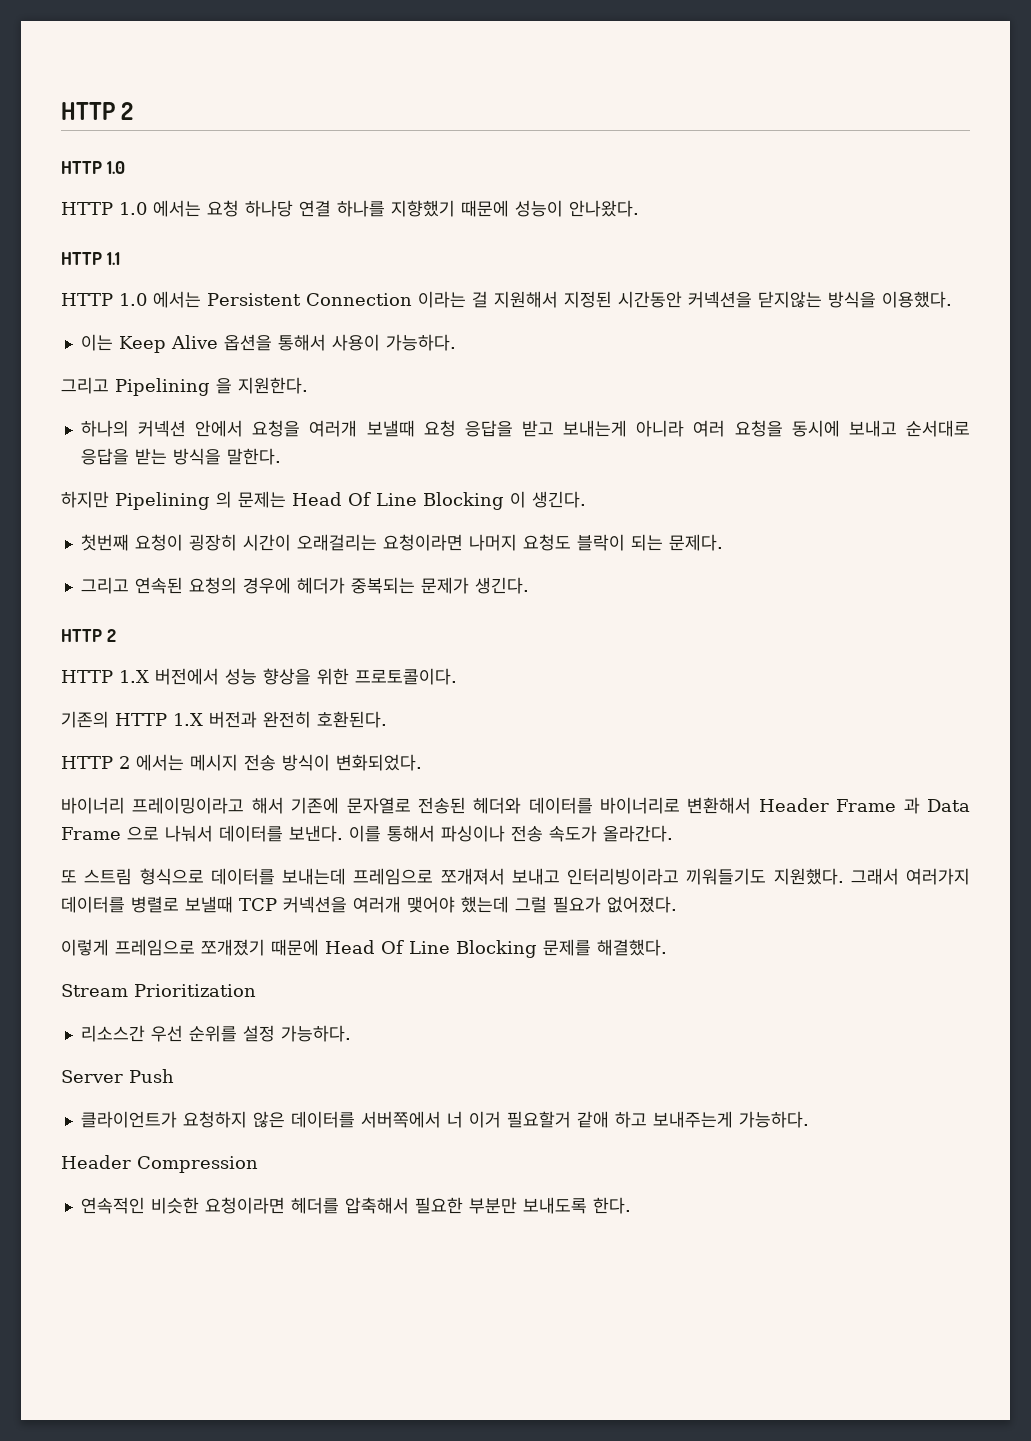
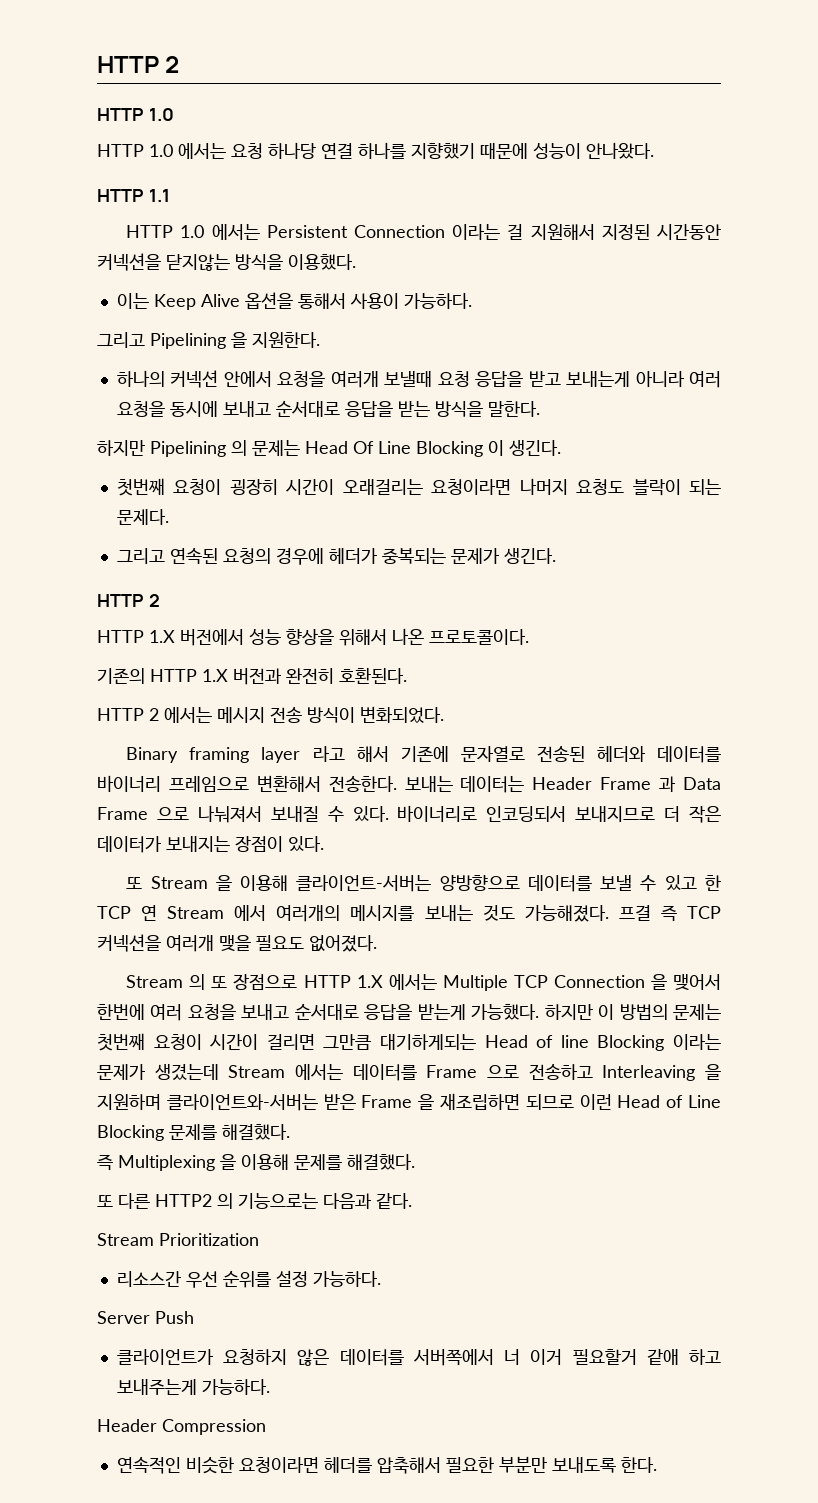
[317,668,349,685] 위한 -> [339,628,424,646] 위해서 나온
[61,797,245,814] 바이너리 프레이밍이라고 -> [126,746,345,763] Binary framing layer 라고
[600,797,752,814] 바이너리로 변환해서 -> [97,775,525,793] 바이너리 프레임으로 변환해서 전송한다. 보내는 데이터는
[165,825,673,842] [61,868,970,885] [61,896,677,913] [61,939,667,958] 나눠서 데이터를 보낸다. 이를 통해서 파싱이나 전송 속도가 올라간다. // 또 스트림 형식으로 데이터를 보내는데 프레임으로 쪼개져서 보내고 인터리빙이라고 끼워들기도 지원했다. 그래서 여러가지 데이터를 병렬로 보낼때 TCP 커넥션을 여러개 맺어야 했는데 그럴 필요가 없어졌다. // 이렇게 프레임으로 쪼개졌기 때문에 Head Of Line Blocking 문제를 해결했다. -> [197,805,721,823] [97,836,324,853] [126,874,722,892] [97,905,721,922] [97,934,377,952] [126,974,721,991] [97,1003,721,1021] [97,1033,722,1051] [97,1064,721,1081] [97,1093,721,1111] [97,1124,290,1141] [97,1154,415,1171] [97,1193,412,1209] 나눠져서 보내질 수 있다. 바이너리로 인코딩되서 보내지므로 더 작은 데이터가 보내지는 장점이 있다. // 또 Stream 을 이용해 클라이언트-서버는 양방향으로 데이터를 보낼 수 있고 한 TCP 연 Stream 에서 여러개의 메시지를 보내는 것도 가능해졌다. 프결 즉 TCP 커넥션을 여러개 맺을 필요도 없어졌다. // Stream 의 또 장점으로 HTTP 1.X 에서는 Multiple TCP Connection 을 맺어서 한번에 여러 요청을 보내고 순서대로 응답을 받는게 가능했다. 하지만 이 방법의 문제는 첫번째 요청이 시간이 걸리면 그만큼 대기하게되는 Head of line Blocking 이라는 문제가 생겼는데 Stream 에서는 데이터를 Frame 으로 전송하고 Interleaving 을 지원하며 클라이언트와-서버는 받은 Frame 을 재조립하면 되므로 이런 Head of Line Blocking 문제를 해결했다. // 즉 Multiplexing 을 이용해 문제를 해결했다. // 또 다른 HTTP2 의 기능으로는 다음과 같다.

